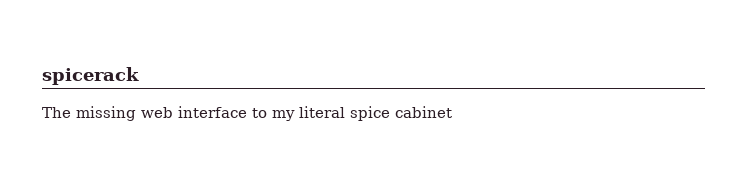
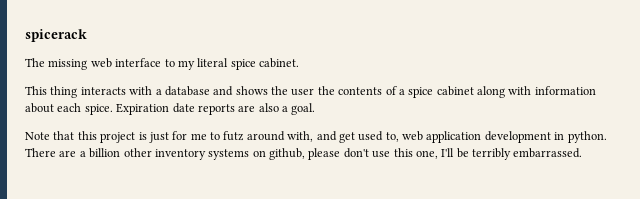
[395,106,452,118] cabinet -> [259,58,299,68] [25,86,596,98] [25,103,316,115] [25,131,607,143] [25,148,583,160] cabinet. // This thing interacts with a database and shows the user the contents of a spice cabinet along with information about each spice. Expiration date reports are also a goal. // Note that this project is just for me to futz around with, and get used to, web application development in python. There are a billion other inventory systems on github, please don't use this one, I'll be terribly embarrassed.

